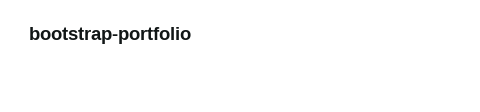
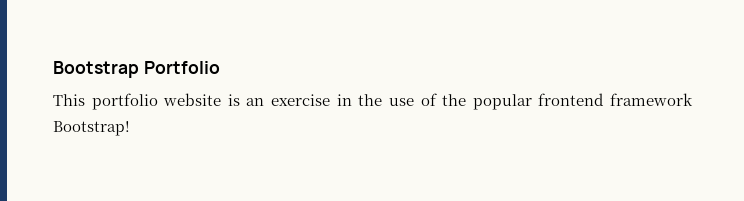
[29,27,191,44] bootstrap-portfolio -> [53,61,220,78] [53,93,694,110] [53,121,130,136] Bootstrap Portfolio // This portfolio website is an exercise in the use of the popular frontend framework Bootstrap!

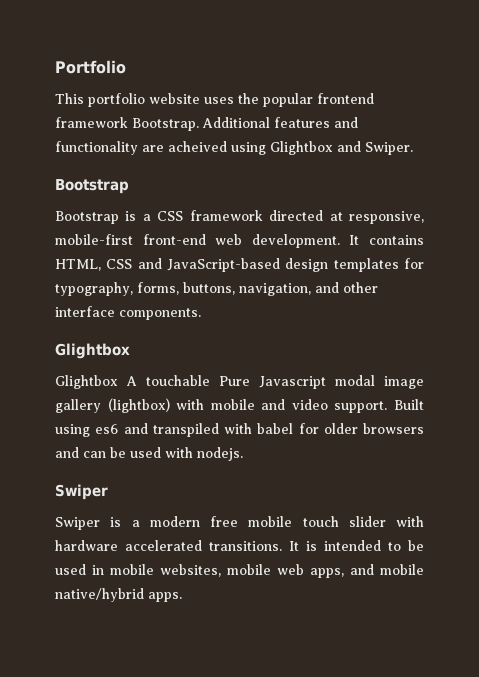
[53,61,139,78] Bootstrap -> (55, 67) none
[227,93,694,110] [53,121,130,136] is an exercise in the use of the popular frontend framework Bootstrap! -> [204,93,374,107] [55,117,358,131] [55,141,413,155] [55,179,129,194] [55,210,424,224] [55,234,424,248] [55,258,424,272] [55,282,378,296] [55,306,201,320] [55,343,130,359] [55,375,424,389] [55,398,424,413] [55,423,424,437] [55,447,243,461] [55,484,108,500] [55,516,424,530] [55,540,424,551] [55,564,424,578] [55,588,182,602] uses the popular frontend framework Bootstrap. Additional features and functionality are acheived using Glightbox and Swiper. // Bootstrap // Bootstrap is a CSS framework directed at responsive, mobile-first front-end web development. It contains HTML, CSS and JavaScript-based design templates for typography, forms, buttons, navigation, and other interface components. // Glightbox // Glightbox A touchable Pure Javascript modal image gallery (lightbox) with mobile and video support. Built using es6 and transpiled with babel for older browsers and can be used with nodejs. // Swiper // Swiper is a modern free mobile touch slider with hardware accelerated transitions. It is intended to be used in mobile websites, mobile web apps, and mobile native/hybrid apps.

